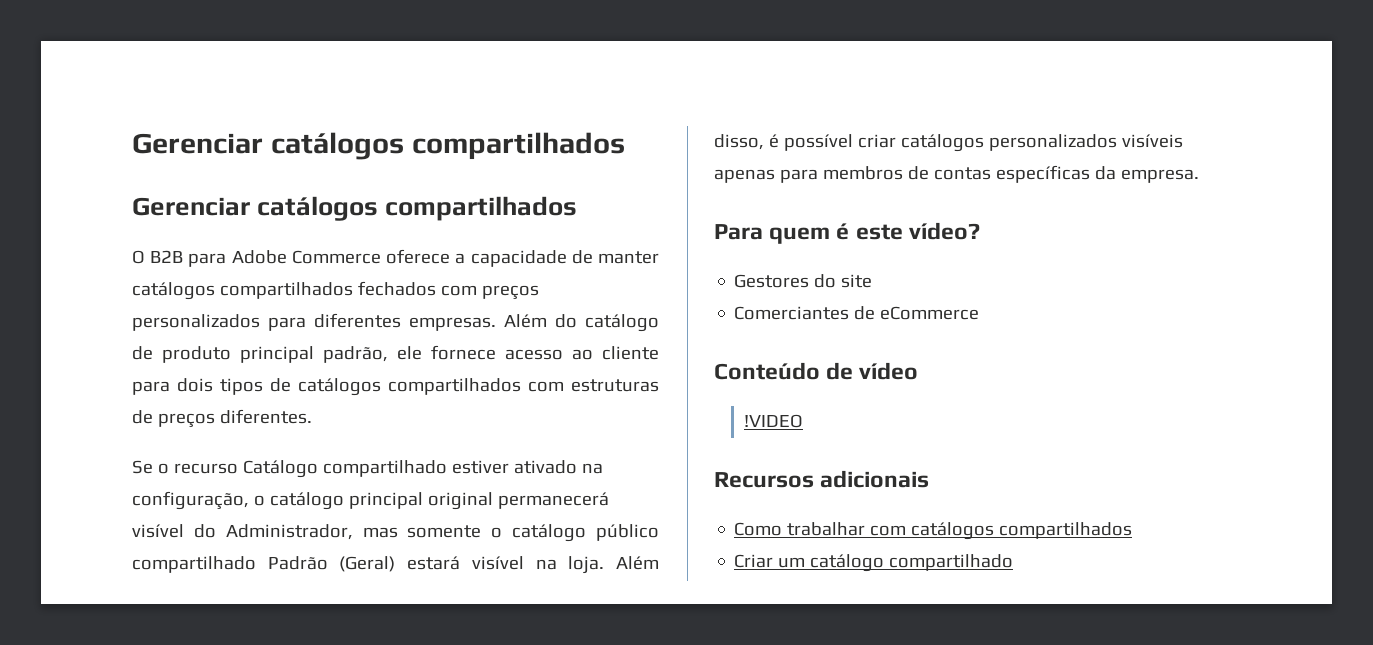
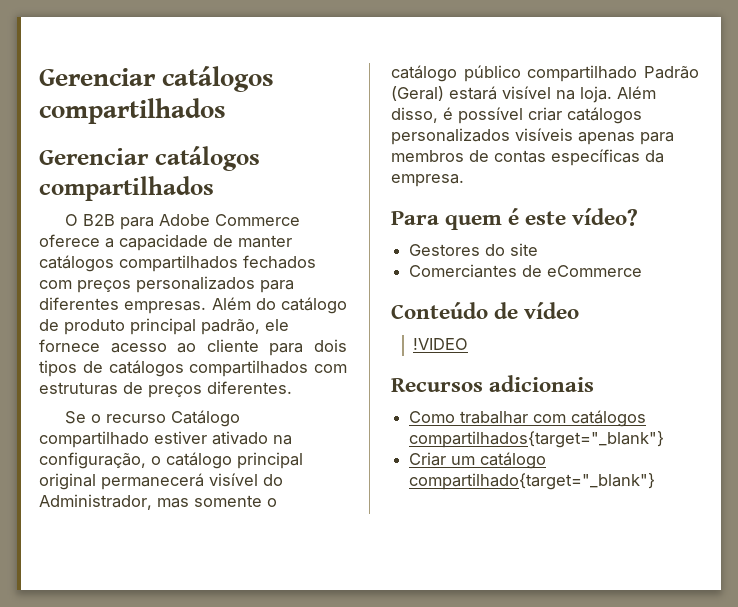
[999,522,1133,539] compartilhados -> [409,431,665,448] compartilhados{target="_blank"}
[889,554,1014,571] compartilhado -> [409,473,656,490] compartilhado{target="_blank"}

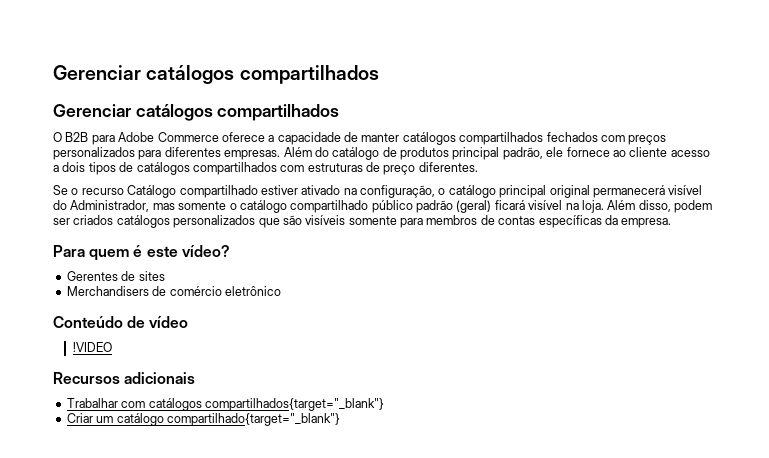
[64,319,125,335] produto -> [400,147,449,160] produtos
[110,343,167,353] acesso -> (610, 152) none
[269,343,304,356] para -> [670,150,710,157] [53,165,59,172] acesso a
[148,385,202,398] preços -> [383,165,416,175] preço
[463,65,699,82] [391,86,497,101] público compartilhado Padrão (Geral) estará -> [290,200,525,213] compartilhado público padrão (geral) ficará
[443,107,642,124] [391,128,635,145] é possível criar catálogos personalizados visíveis apenas -> [674,200,712,213] [53,215,397,228] podem ser criados catálogos personalizados que são visíveis somente
[409,243,539,256] [409,264,643,278] Gestores do site // Comerciantes de eCommerce -> [66,271,165,281] [66,286,281,296] Gerentes de sites // Merchandisers de comércio eletrônico
[409,411,529,424] Como trabalhar -> [66,398,118,408] Trabalhar

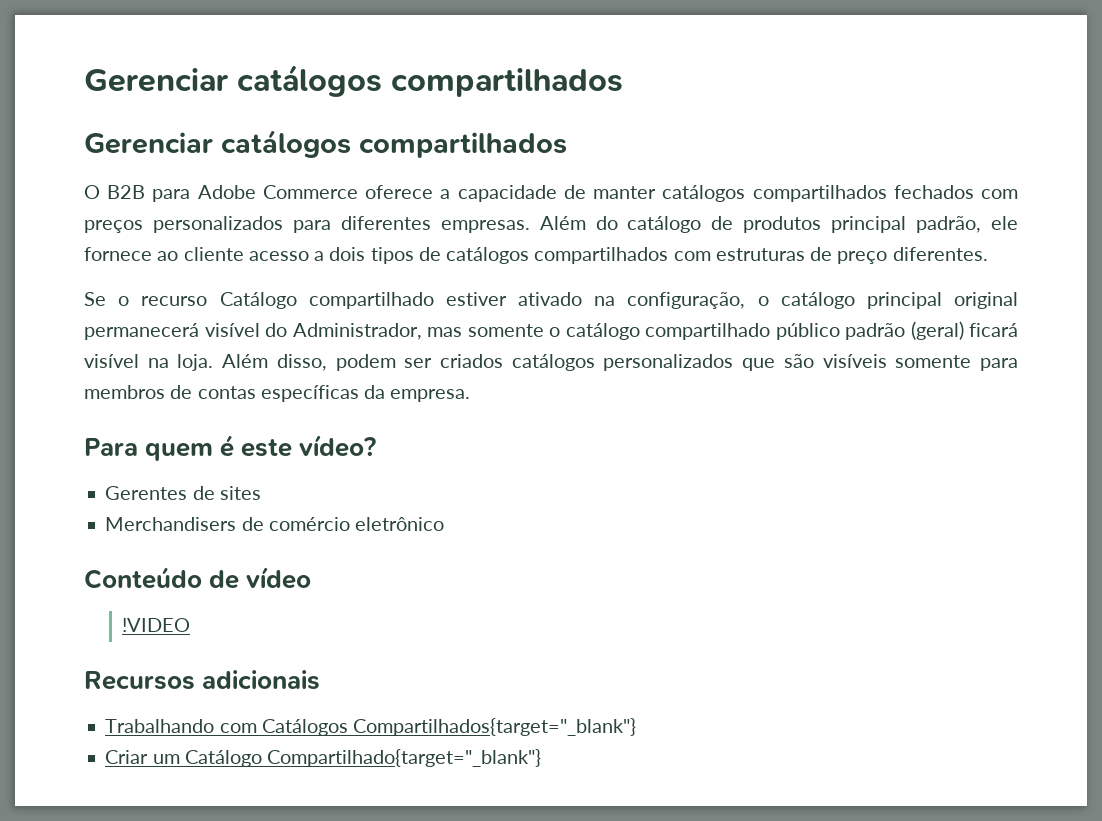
[66,398,384,411] Trabalhar com catálogos compartilhados{target="_blank"} -> [105,718,637,736] Trabalhando com Catálogos Compartilhados{target="_blank"}
[116,413,340,426] catálogo compartilhado{target="_blank"} -> [184,749,542,767] Catálogo Compartilhado{target="_blank"}

